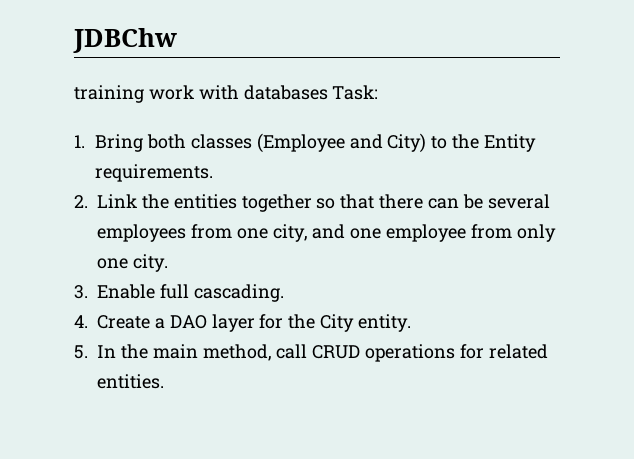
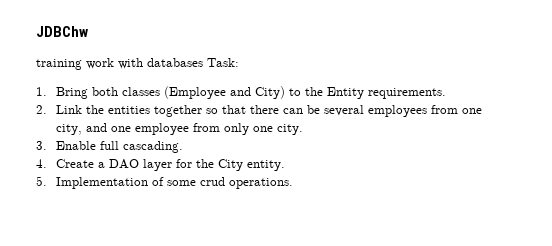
[97,344,548,362] [97,374,164,389] In the main method, call CRUD operations for related entities. -> [55,177,293,189] Implementation of some crud operations.

